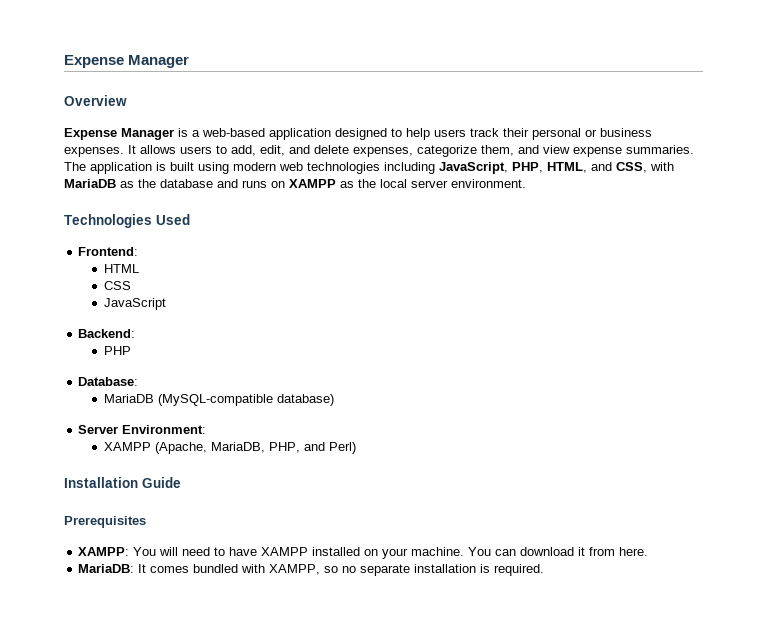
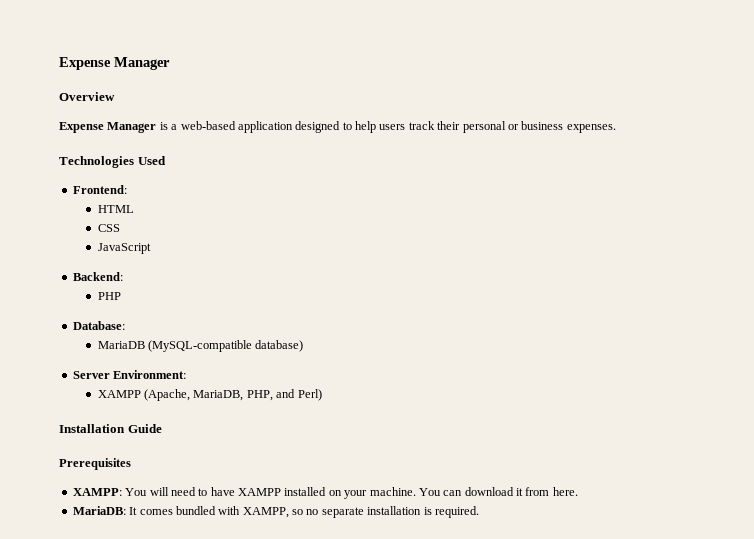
[128,145,694,157] [64,162,674,174] [64,179,526,188] It allows users to add, edit, and delete expenses, categorize them, and view expense summaries. The application is built using modern web technologies including JavaScript, PHP, HTML, and CSS, with MariaDB as the database and runs on XAMPP as the local server environment. -> (616, 128) none

